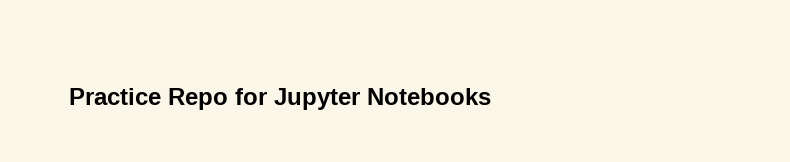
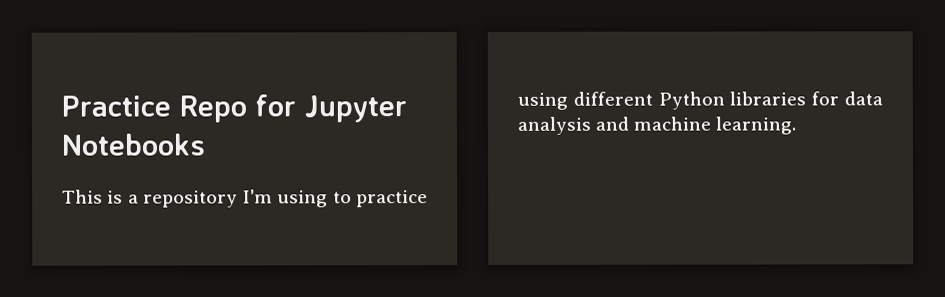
(491, 96) none -> [62,189,428,208] [517,91,883,110] [517,116,797,135] // This is a repository I'm using to practice using different Python libraries for data analysis and machine learning.

